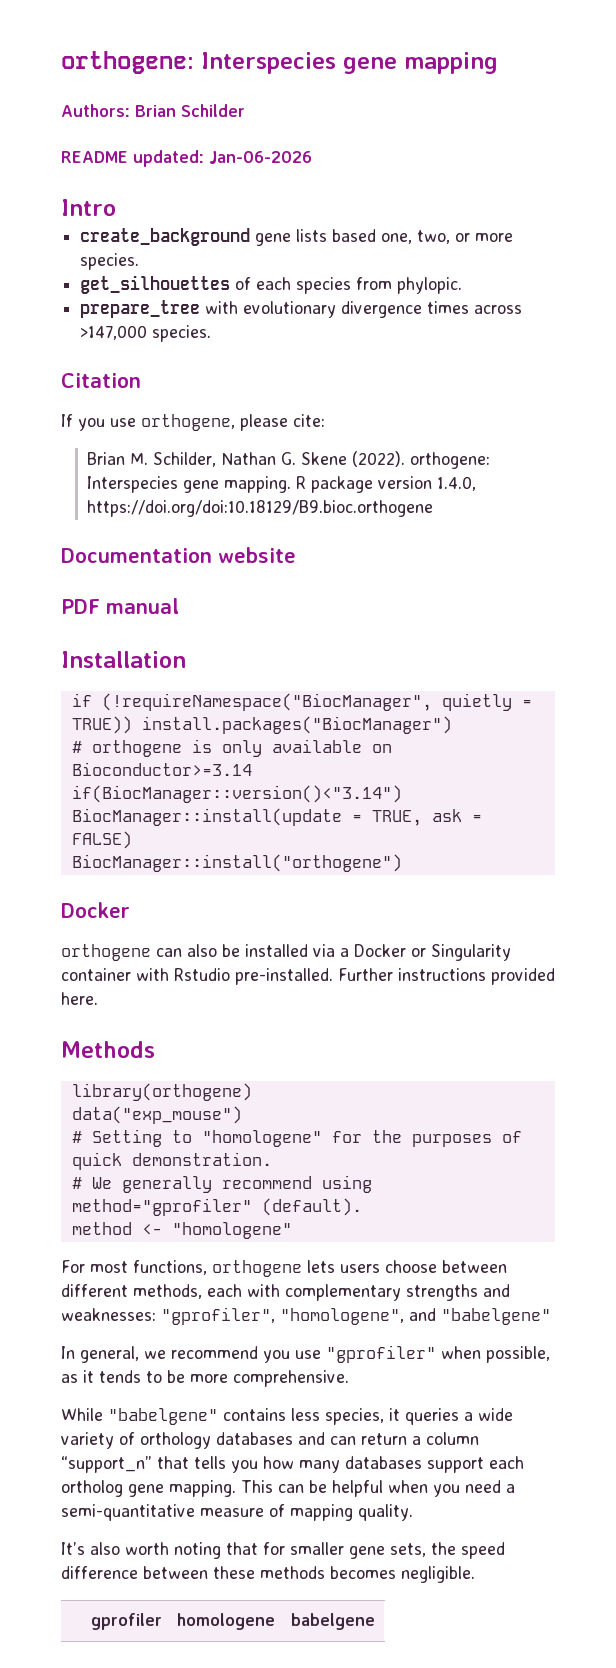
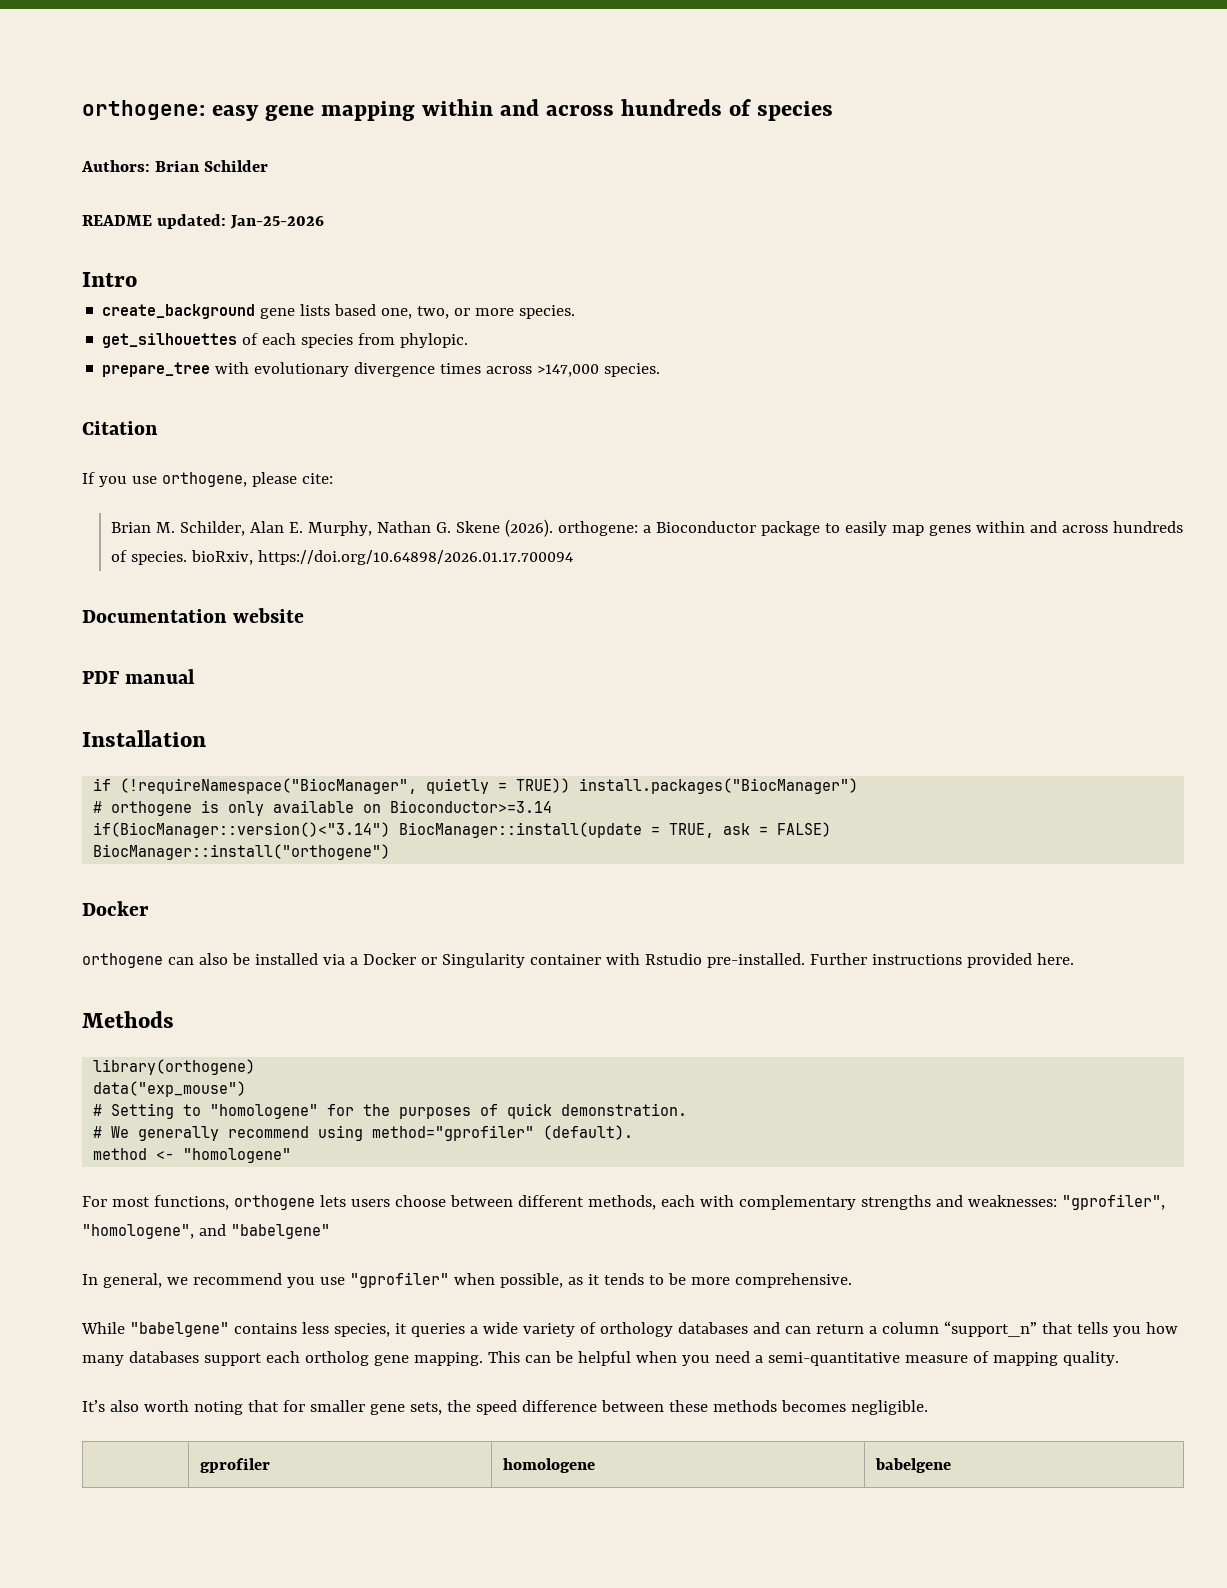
[61,51,336,74] orthogene: Interspecies -> [82,100,260,121] orthogene: easy
(498, 63) none -> [422,99,834,121] within and across hundreds of species
[209,151,312,164] Jan-06-2026 -> [229,215,324,229] Jan-25-2026
[221,451,491,469] [87,476,477,493] [87,500,434,517] Nathan G. Skene (2022). orthogene: Interspecies gene mapping. R package version 1.4.0, https://doi.org/doi:10.18129/B9.bioc.orthogene -> [250,519,1184,537] [111,550,574,565] Alan E. Murphy, Nathan G. Skene (2026). orthogene: a Bioconductor package to easily map genes within and across hundreds of species. bioRxiv, https://doi.org/10.64898/2026.01.17.700094

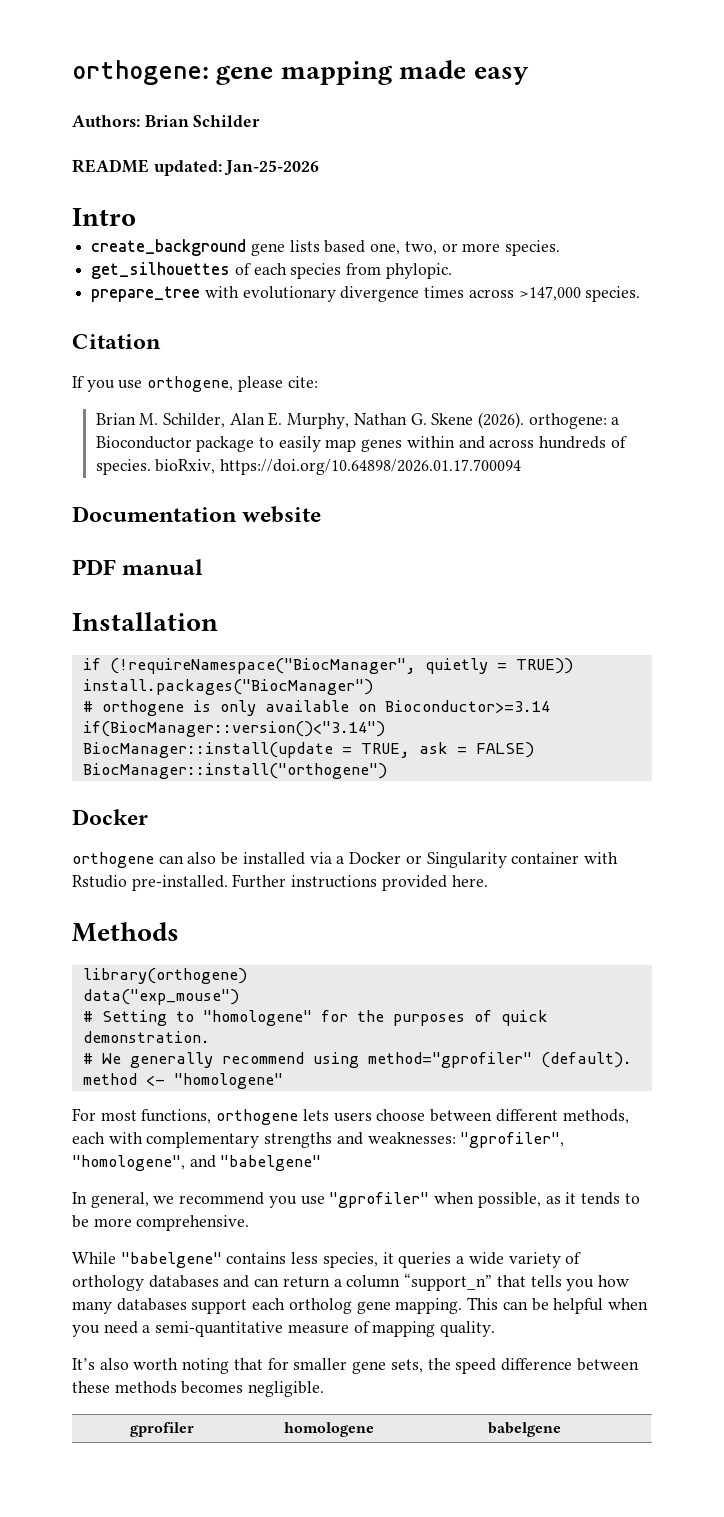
[82,100,260,121] orthogene: easy -> [72,60,209,85] orthogene:
[422,99,834,121] within and across hundreds of species -> [399,60,529,85] made easy

